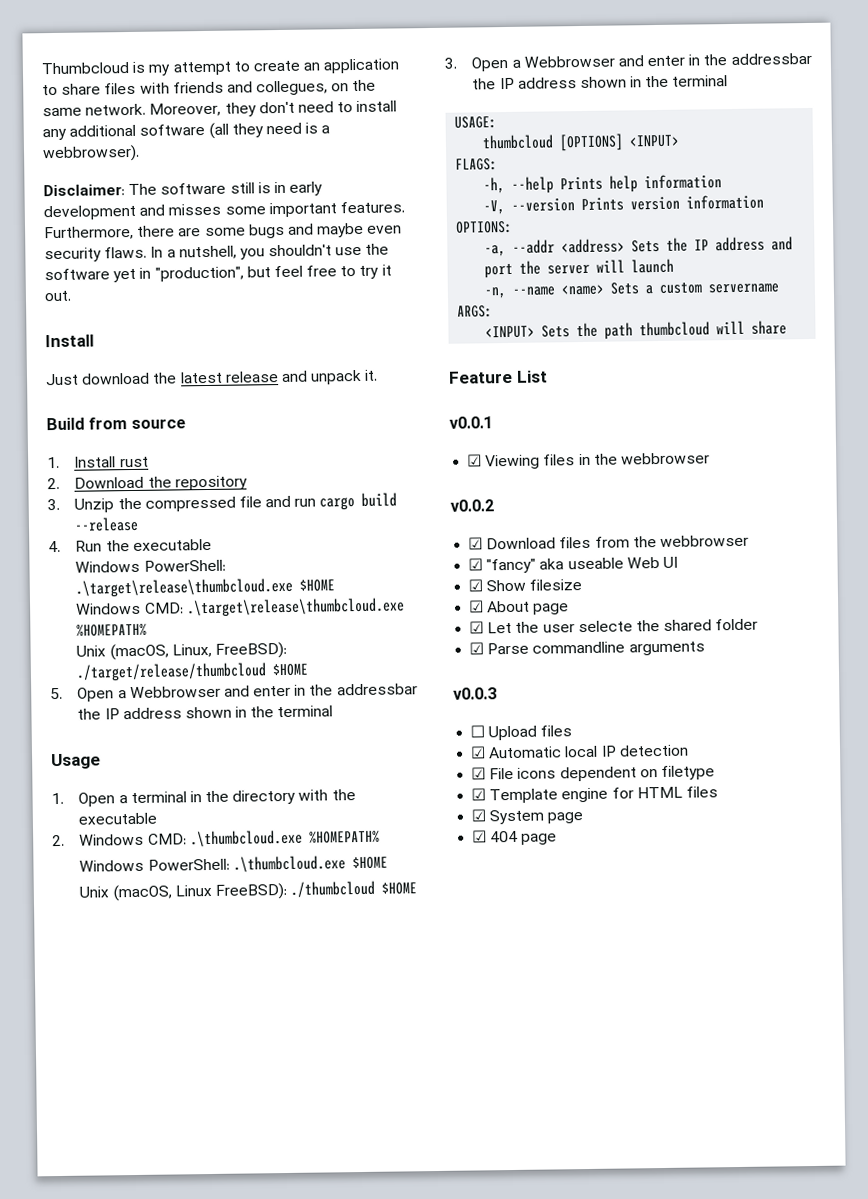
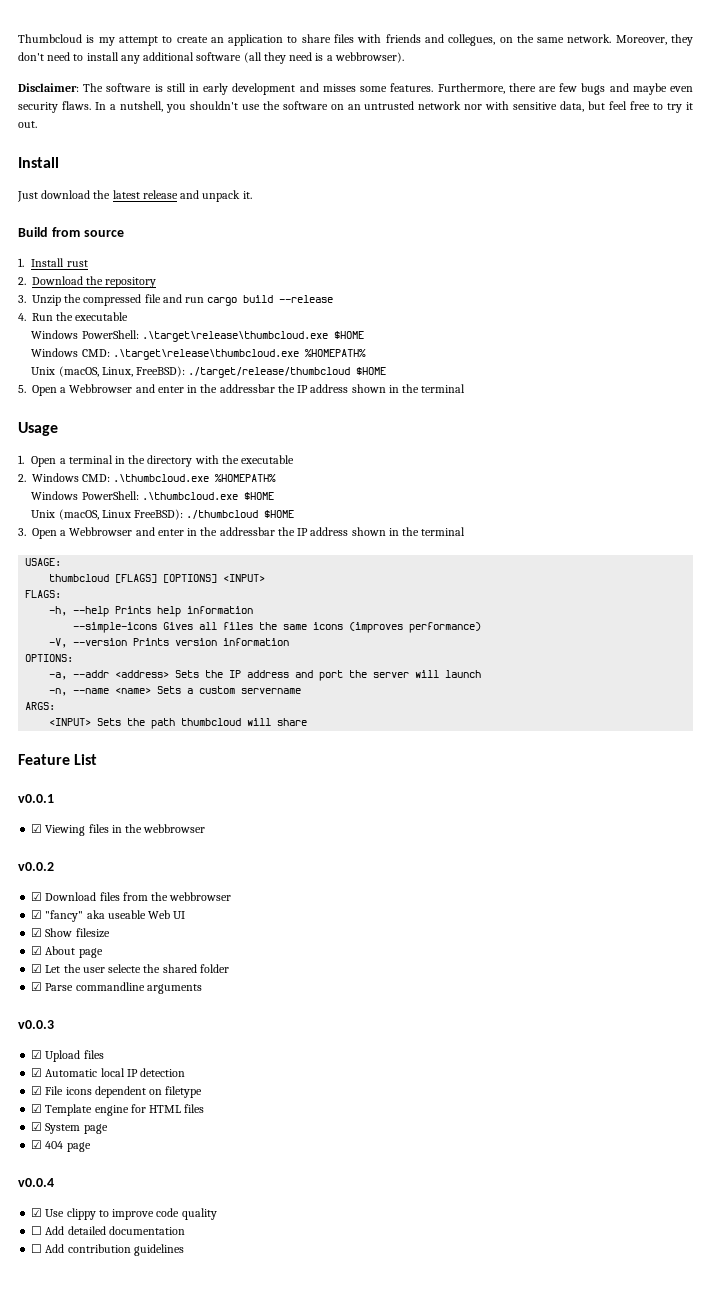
[229,182,271,194] still is -> [154,83,186,92] is still
[268,202,337,218] important -> (388, 89) none
[204,227,246,237] some -> [559,83,578,92] few
[113,266,244,283] yet in "production", -> [330,101,585,112] on an untrusted network nor with sensitive data,
(555, 142) none -> [115,574,158,583] [FLAGS]
(723, 182) none -> [73,622,482,633] // --simple-icons Gives all files the same icons (improves performance)
[470,725,486,738] ☐ -> [31,1050,43,1059] ☑
(558, 839) none -> [18,1178,54,1187] [31,1208,217,1220] [31,1226,185,1235] [31,1244,184,1256] // v0.0.4 // ☑ Use clippy to improve code quality // ☐ Add detailed documentation // ☐ Add contribution guidelines

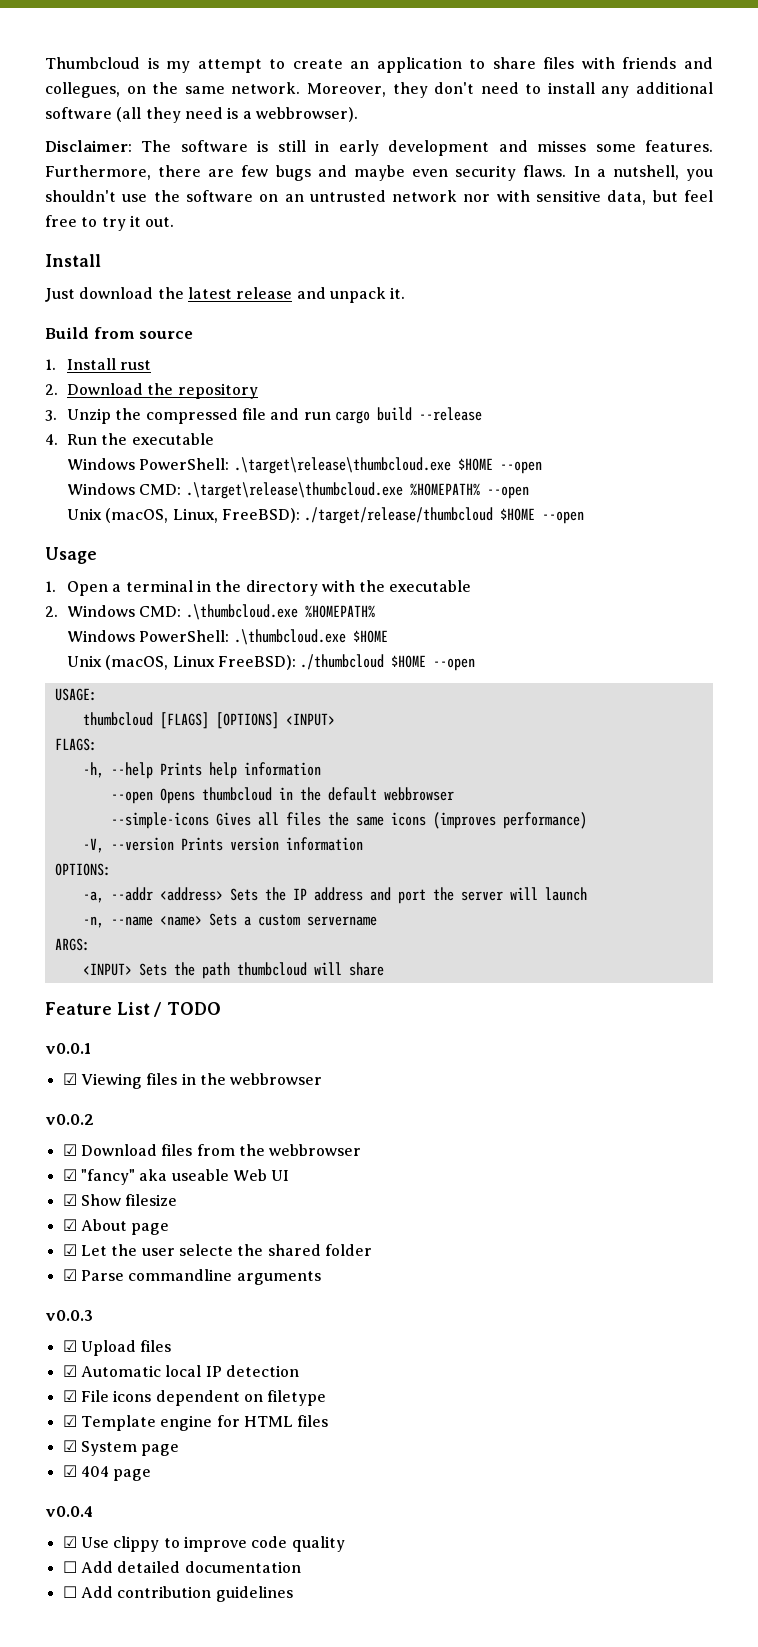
(364, 335) none -> [499,461,542,474] --open
(366, 353) none -> [486,486,529,499] --open
[18,384,466,396] // 5. Open a Webbrowser and enter in the addressbar the IP address shown in the terminal -> [542,511,585,524] --open
[18,527,466,539] // 3. Open a Webbrowser and enter in the addressbar the IP address shown in the terminal -> [433,658,476,671] --open
(254, 610) none -> [110,787,454,804] // --open Opens thumbcloud in the default webbrowser
(98, 759) none -> [154,1002,222,1017] / TODO

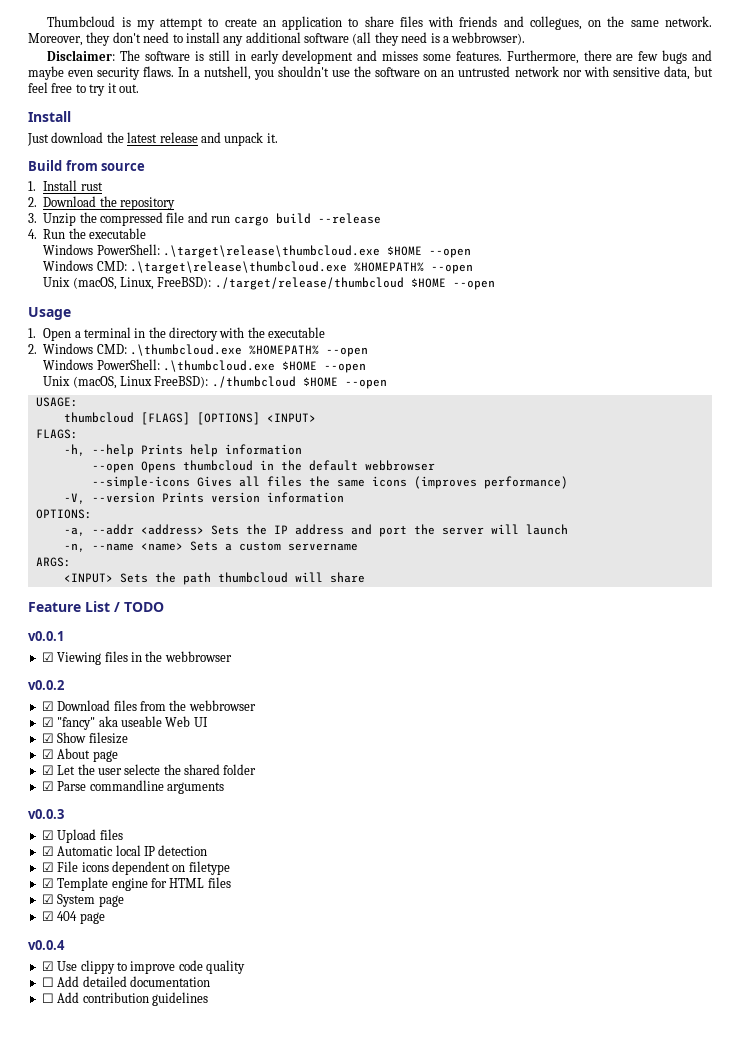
(375, 611) none -> [326,347,368,357] --open
(388, 636) none -> [323,363,366,373] --open

